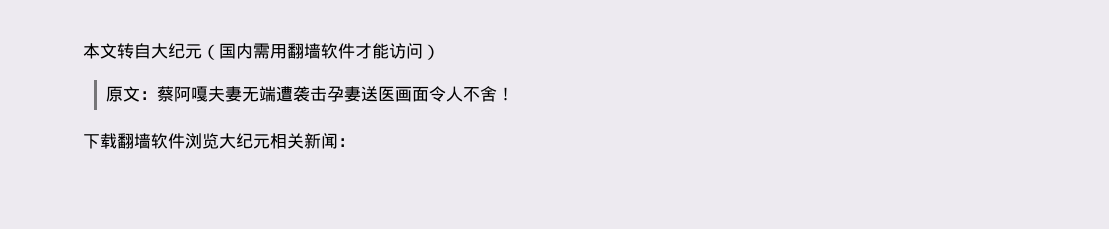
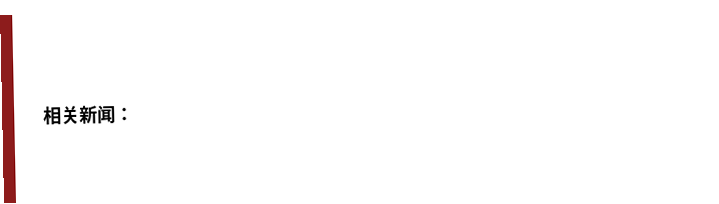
[83,43,440,60] [106,86,515,102] [83,133,270,149] 本文转自大纪元（国内需用翻墙软件才能访问） // 原文：蔡阿嘎夫妻无端遭袭击孕妻送医画面令人不舍！ // 下载翻墙软件浏览大纪元 -> (43, 116) none

